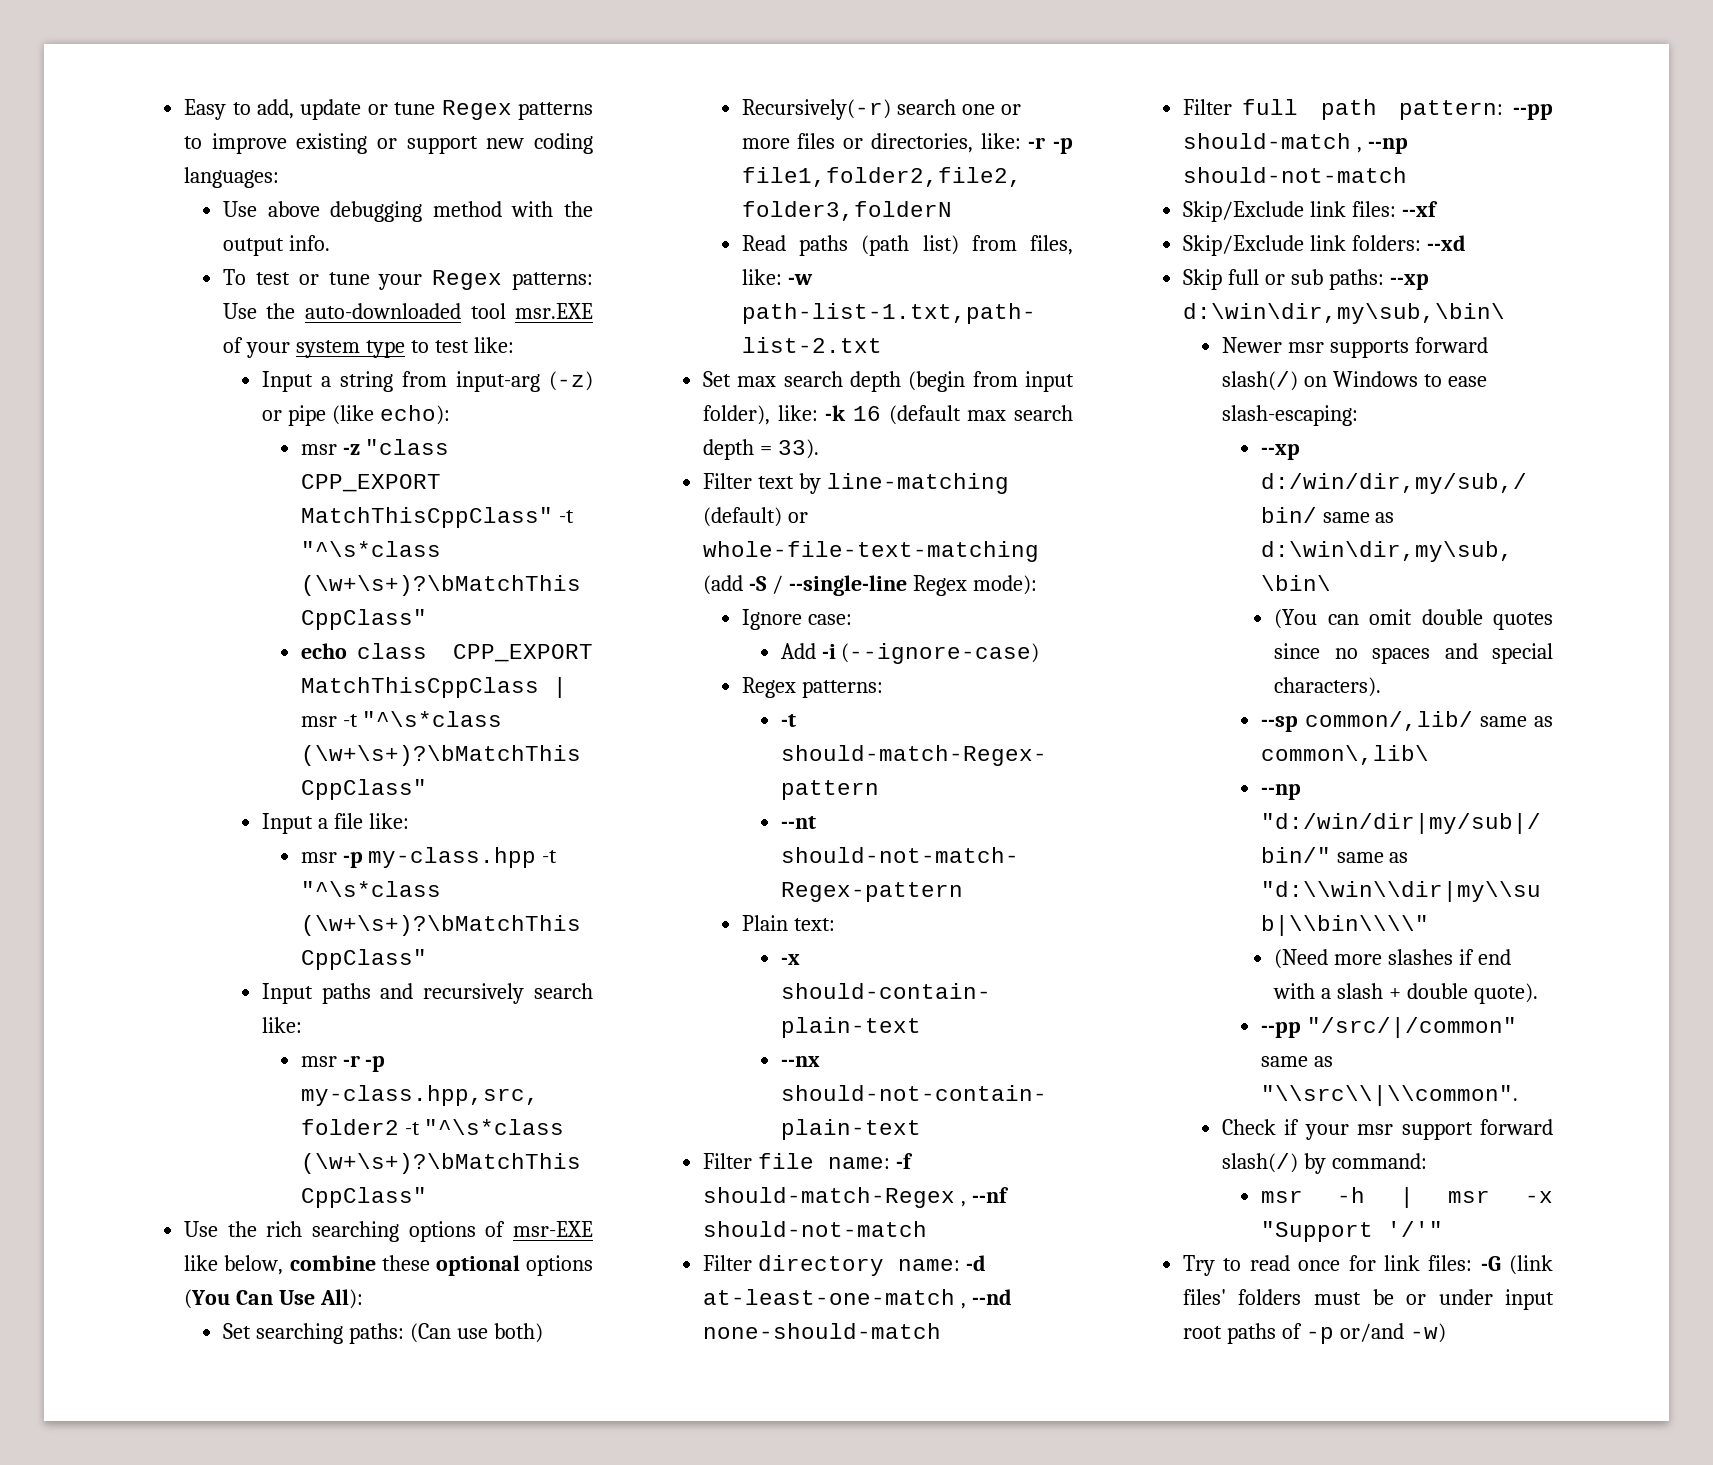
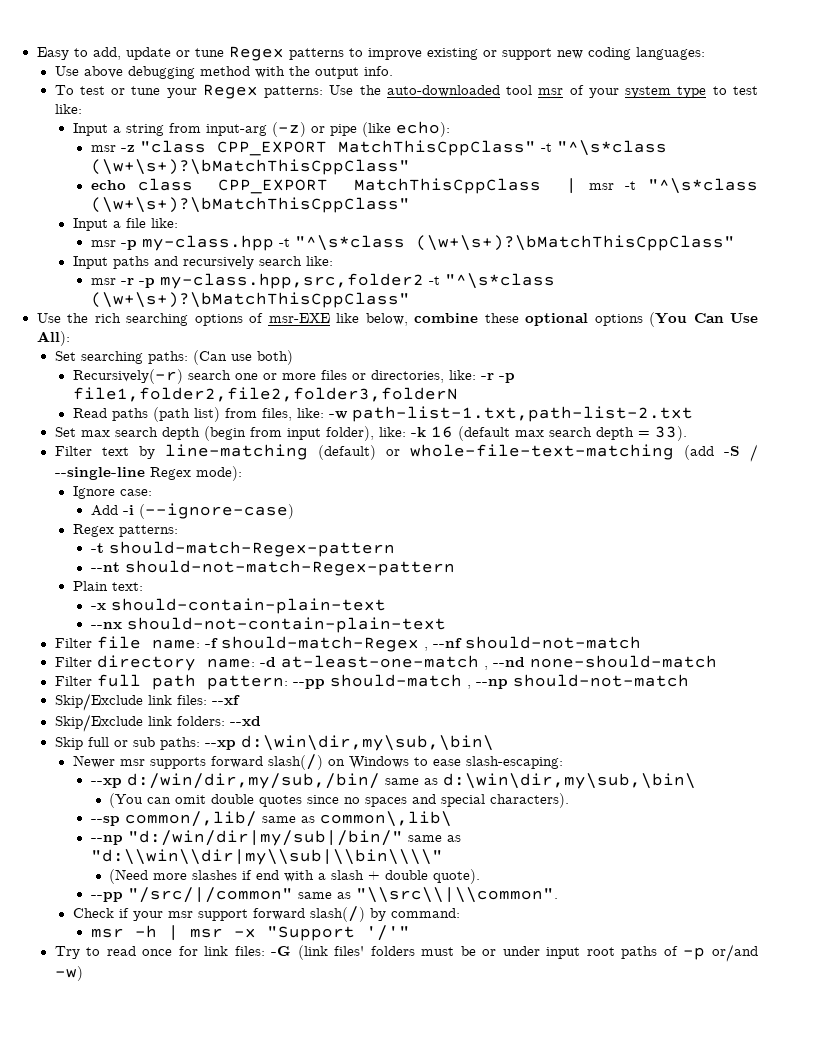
[515,303,593,319] msr.EXE -> [538,88,564,95] msr

